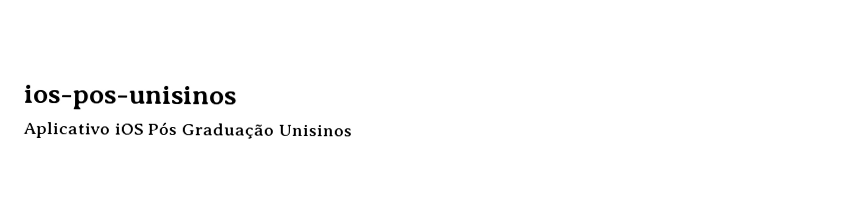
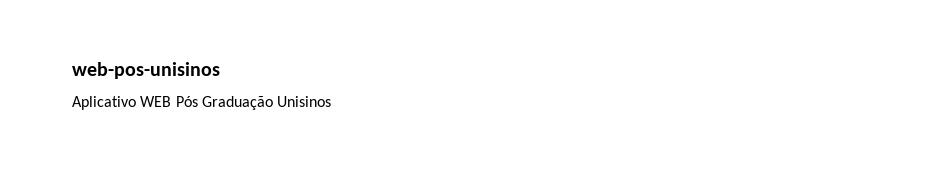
[24,84,237,111] ios-pos-unisinos -> [72,62,220,79] web-pos-unisinos
[113,122,144,135] iOS -> [140,96,172,107] WEB

